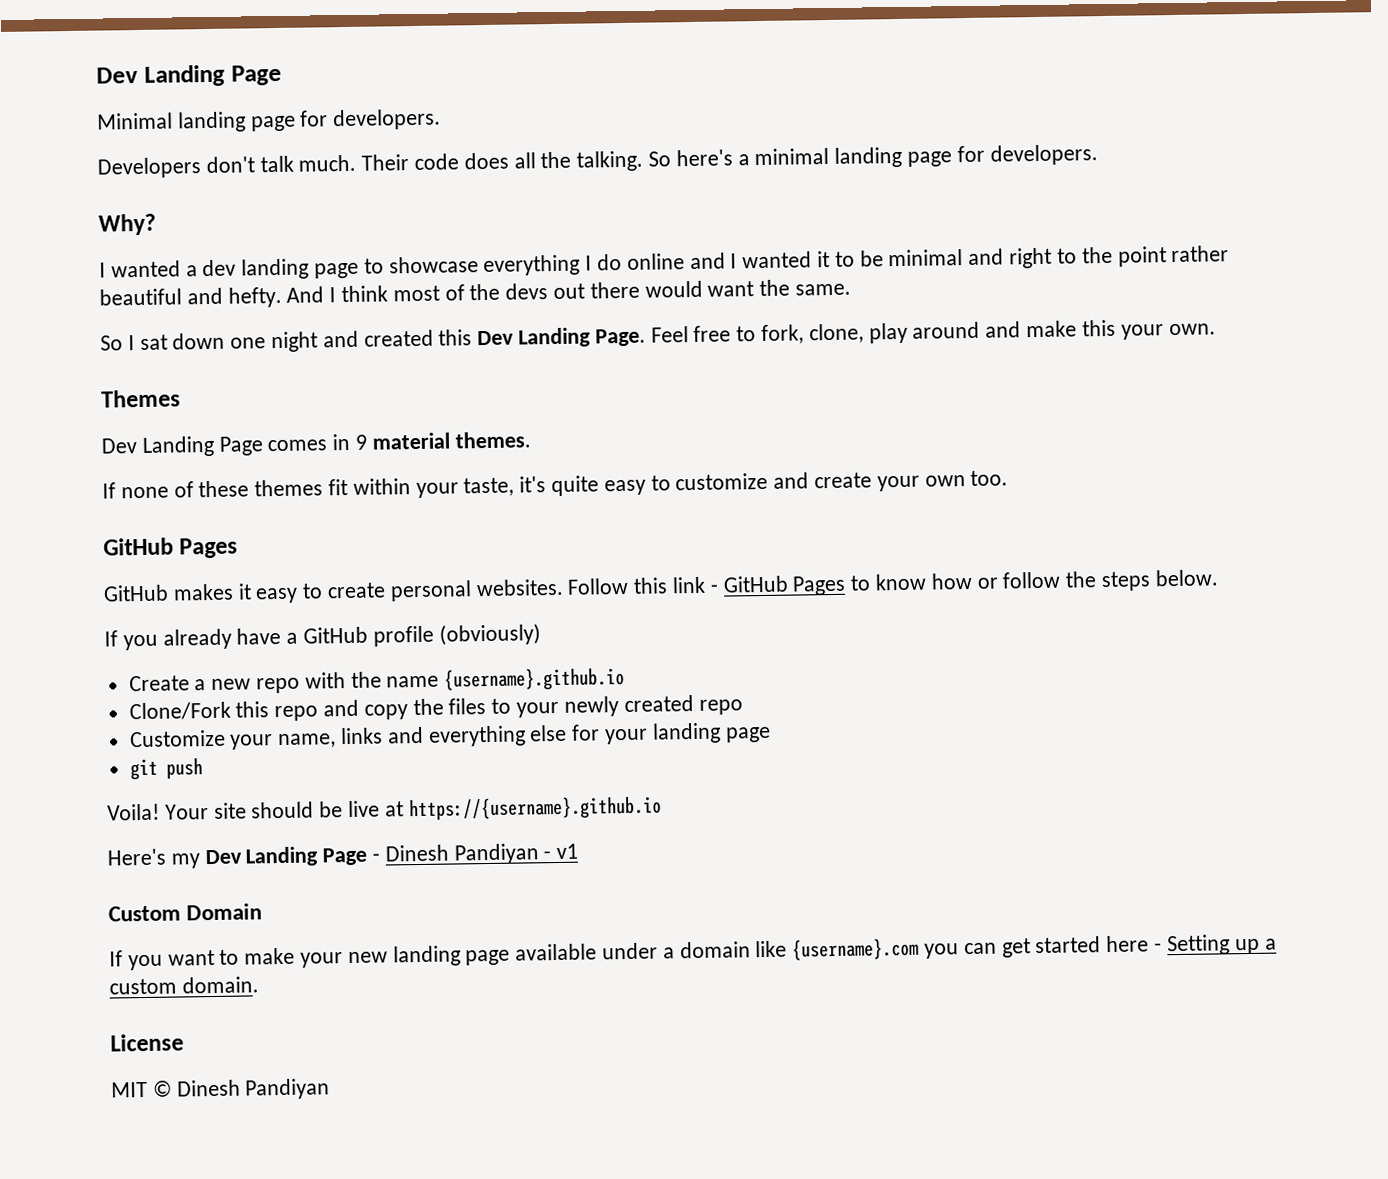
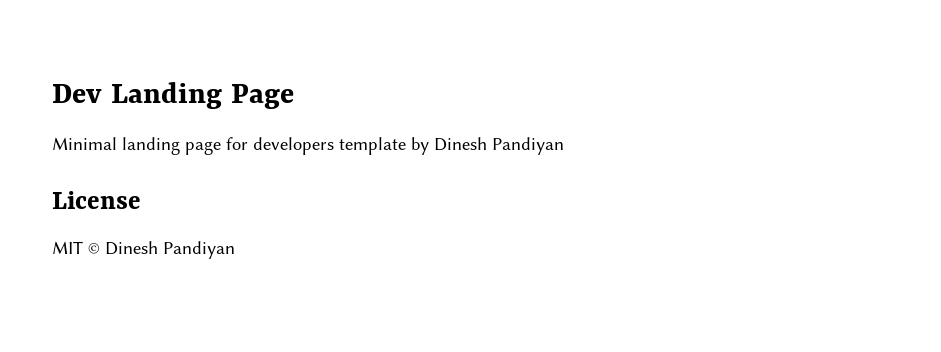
[333,108,442,131] [97,144,1098,179] [98,213,156,236] [99,245,1230,280] [99,279,852,308] [100,319,1216,353] [101,389,181,408] [101,431,531,457] [102,470,1009,499] [103,537,239,559] [103,569,1218,604] [104,623,541,651] [128,667,626,694] [128,695,743,722] [128,722,771,750] [129,758,203,781] [107,795,662,822] [107,843,579,869] [108,903,263,922] [109,934,1277,971] [109,976,259,995] developers. // Developers don't talk much. Their code does all the talking. So here's a minimal landing page for developers. // Why? // I wanted a dev landing page to showcase everything I do online and I wanted it to be minimal and right to the point rather beautiful and hefty. And I think most of the devs out there would want the same. // So I sat down one night and created this Dev Landing Page. Feel free to fork, clone, play around and make this your own. // Themes // Dev Landing Page comes in 9 material themes. // If none of these themes fit within your taste, it's quite easy to customize and create your own too. // GitHub Pages // GitHub makes it easy to create personal websites. Follow this link - GitHub Pages to know how or follow the steps below. // If you already have a GitHub profile (obviously) // Create a new repo with the name {username}.github.io // Clone/Fork this repo and copy the files to your newly created repo // Customize your name, links and everything else for your landing page // git push // Voila! Your site should be live at https://{username}.github.io // Here's my Dev Landing Page - Dinesh Pandiyan - v1 // Custom Domain // If you want to make your new landing page available under a domain like {username}.com you can get started here - Setting up a custom domain. -> [253,137,564,155] developers template by Dinesh Pandiyan

